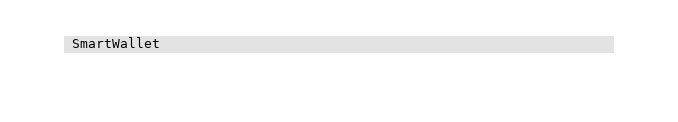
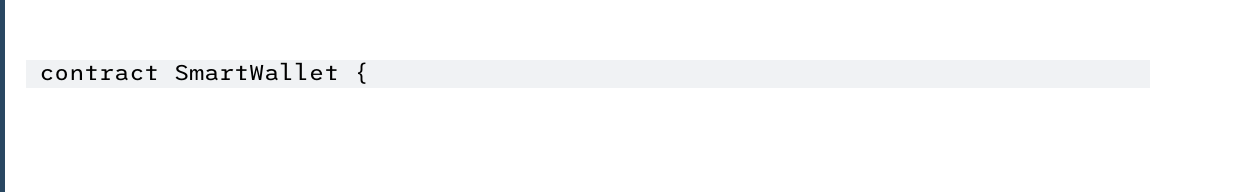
[72,37,161,48] SmartWallet -> [39,62,370,84] contract SmartWallet {

